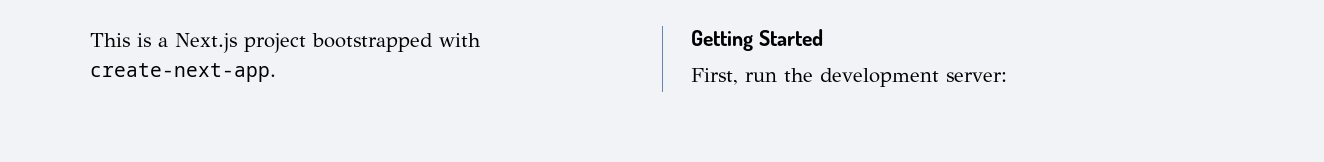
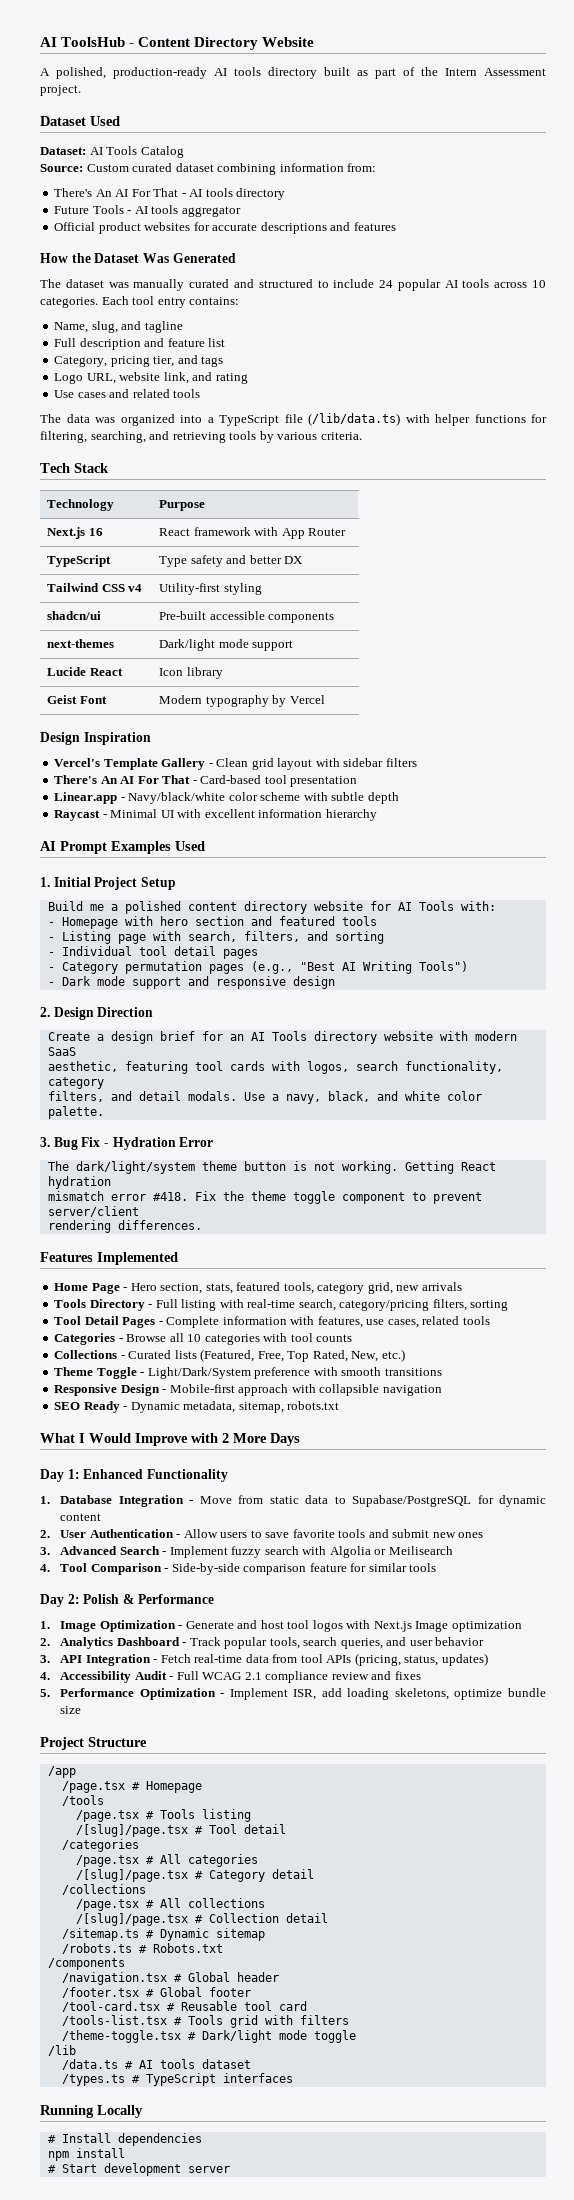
[90,33,481,53] [90,63,276,82] [691,29,823,51] [691,68,1007,87] This is a Next.js project bootstrapped with create-next-app. // Getting Started // First, run the development server: -> [40,37,315,50] [40,67,546,79] [40,85,81,96] [40,116,120,126] [40,146,184,158] [40,163,377,175] [54,188,286,200] [54,205,241,217] [54,222,396,234] [40,253,236,263] [40,279,546,291] [40,296,240,308] [54,321,183,333] [54,338,226,350] [54,355,224,367] [54,372,248,384] [54,389,201,398] [40,413,547,426] [40,431,362,443] [40,463,109,473] [47,499,115,511] [159,500,206,511] [47,527,103,539] [159,527,347,539] [47,555,112,567] [159,555,304,567] [47,583,143,592] [159,583,262,595] [47,611,102,620] [159,611,335,623] [47,639,115,648] [159,639,294,651] [47,667,123,676] [159,667,223,679] [47,695,107,704] [159,695,325,707] [40,732,151,745] [54,758,417,770] [54,775,358,787] [54,792,399,804] [54,809,377,821] [40,841,205,854] [40,877,176,890] [47,901,496,914] [47,916,377,929] [47,931,384,944] [47,946,258,959] [47,961,468,974] [47,976,335,989] [40,1007,154,1020] [47,1031,517,1044] [47,1047,76,1056] [47,1061,503,1074] [47,1077,104,1089] [47,1091,482,1104] [47,1106,104,1119] [40,1137,214,1150] [47,1161,496,1174] [47,1176,111,1189] [47,1191,482,1204] [47,1206,139,1217] [47,1220,202,1233] [40,1252,178,1265] [54,1282,462,1294] [54,1299,509,1311] [54,1316,490,1328] [54,1333,353,1345] [54,1349,405,1362] [54,1367,442,1379] [54,1384,442,1396] [54,1401,340,1413] [40,1433,300,1446] [40,1469,228,1482] [40,1495,546,1507] [60,1513,102,1521] [40,1529,484,1538] [40,1546,453,1558] [40,1563,437,1575] [40,1594,214,1607] [40,1620,522,1632] [40,1637,485,1649] [40,1653,488,1666] [40,1671,421,1683] [40,1688,546,1700] [60,1706,82,1714] [40,1737,147,1750] [47,1766,76,1778] [61,1781,202,1793] [61,1795,104,1806] [75,1809,251,1822] [75,1824,286,1837] [61,1839,139,1852] [75,1854,258,1867] [75,1869,314,1882] [61,1884,146,1895] [75,1898,265,1911] [75,1913,328,1926] [61,1928,265,1941] [61,1943,223,1954] [47,1958,125,1970] [61,1972,279,1985] [61,1987,251,1998] [61,2001,307,2012] [61,2015,349,2028] [61,2030,356,2043] [47,2045,76,2056] [61,2059,251,2070] [61,2073,293,2086] [40,2105,143,2118] [47,2133,202,2146] [47,2148,125,2161] [47,2163,230,2176] AI ToolsHub - Content Directory Website // A polished, production-ready AI tools directory built as part of the Intern Assessment project. // Dataset Used // Dataset: AI Tools Catalog // Source: Custom curated dataset combining information from: // There's An AI For That - AI tools directory // Future Tools - AI tools aggregator // Official product websites for accurate descriptions and features // How the Dataset Was Generated // The dataset was manually curated and structured to include 24 popular AI tools across 10 categories. Each tool entry contains: // Name, slug, and tagline // Full description and feature list // Category, pricing tier, and tags // Logo URL, website link, and rating // Use cases and related tools // The data was organized into a TypeScript file (/lib/data.ts) with helper functions for filtering, searching, and retrieving tools by various criteria. // Tech Stack // Technology | Purpose // Next.js 16 | React framework with App Router // TypeScript | Type safety and better DX // Tailwind CSS v4 | Utility-first styling // shadcn/ui | Pre-built accessible components // next-themes | Dark/light mode support // Lucide React | Icon library // Geist Font | Modern typography by Vercel // Design Inspiration // Vercel's Template Gallery - Clean grid layout with sidebar filters // There's An AI For That - Card-based tool presentation // Linear.app - Navy/black/white color scheme with subtle depth // Raycast - Minimal UI with excellent information hierarchy // AI Prompt Examples Used // 1. Initial Project Setup // Build me a polished content directory website for AI Tools with: // - Homepage with hero section and featured tools // - Listing page with search, filters, and sorting // - Individual tool detail pages // - Category permutation pages (e.g., "Best AI Writing Tools") // - Dark mode support and responsive design // 2. Design Direction // Create a design brief for an AI Tools directory website with modern SaaS // aesthetic, featuring tool cards with logos, search functionality, category // filters, and detail modals. Use a navy, black, and white color palette. // 3. Bug Fix - Hydration Error // The dark/light/system theme button is not working. Getting React hydration // mismatch error #418. Fix the theme toggle component to prevent server/client // rendering differences. // Features Implemented // Home Page - Hero section, stats, featured tools, category grid, new arrivals // Tools Directory - Full listing with real-time search, category/pricing filters, sorting // Tool Detail Pages - Complete information with features, use cases, related tools // Categories - Browse all 10 categories with tool counts // Collections - Curated lists (Featured, Free, Top Rated, New, etc.) // Theme Toggle - Light/Dark/System preference with smooth transitions // Responsive Design - Mobile-first approach with collapsible navigation // SEO Ready - Dynamic metadata, sitemap, robots.txt // What I Would Improve with 2 More Days // Day 1: Enhanced Functionality // 1. Database Integration - Move from static data to Supabase/PostgreSQL for dynamic content // 2. User Authentication - Allow users to save favorite tools and submit new ones // 3. Advanced Search - Implement fuzzy search with Algolia or Meilisearch // 4. Tool Comparison - Side-by-side comparison feature for similar tools // Day 2: Polish & Performance // 1. Image Optimization - Generate and host tool logos with Next.js Image optimization // 2. Analytics Dashboard - Track popular tools, search queries, and user behavior // 3. API Integration - Fetch real-time data from tool APIs (pricing, status, updates) // 4. Accessibility Audit - Full WCAG 2.1 compliance review and fixes // 5. Performance Optimization - Implement ISR, add loading skeletons, optimize bundle size // Project Structure // /app // /page.tsx # Homepage // /tools // /page.tsx # Tools listing // /[slug]/page.tsx # Tool detail // /categories // /page.tsx # All categories // /[slug]/page.tsx # Category detail // /collections // /page.tsx # All collections // /[slug]/page.tsx # Collection detail // /sitemap.ts # Dynamic sitemap // /robots.ts # Robots.txt // /components // /navigation.tsx # Global header // /footer.tsx # Global footer // /tool-card.tsx # Reusable tool card // /tools-list.tsx # Tools grid with filters // /theme-toggle.tsx # Dark/light mode toggle // /lib // /data.ts # AI tools dataset // /types.ts # TypeScript interfaces // Running Locally // # Install dependencies // npm install // # Start development server

